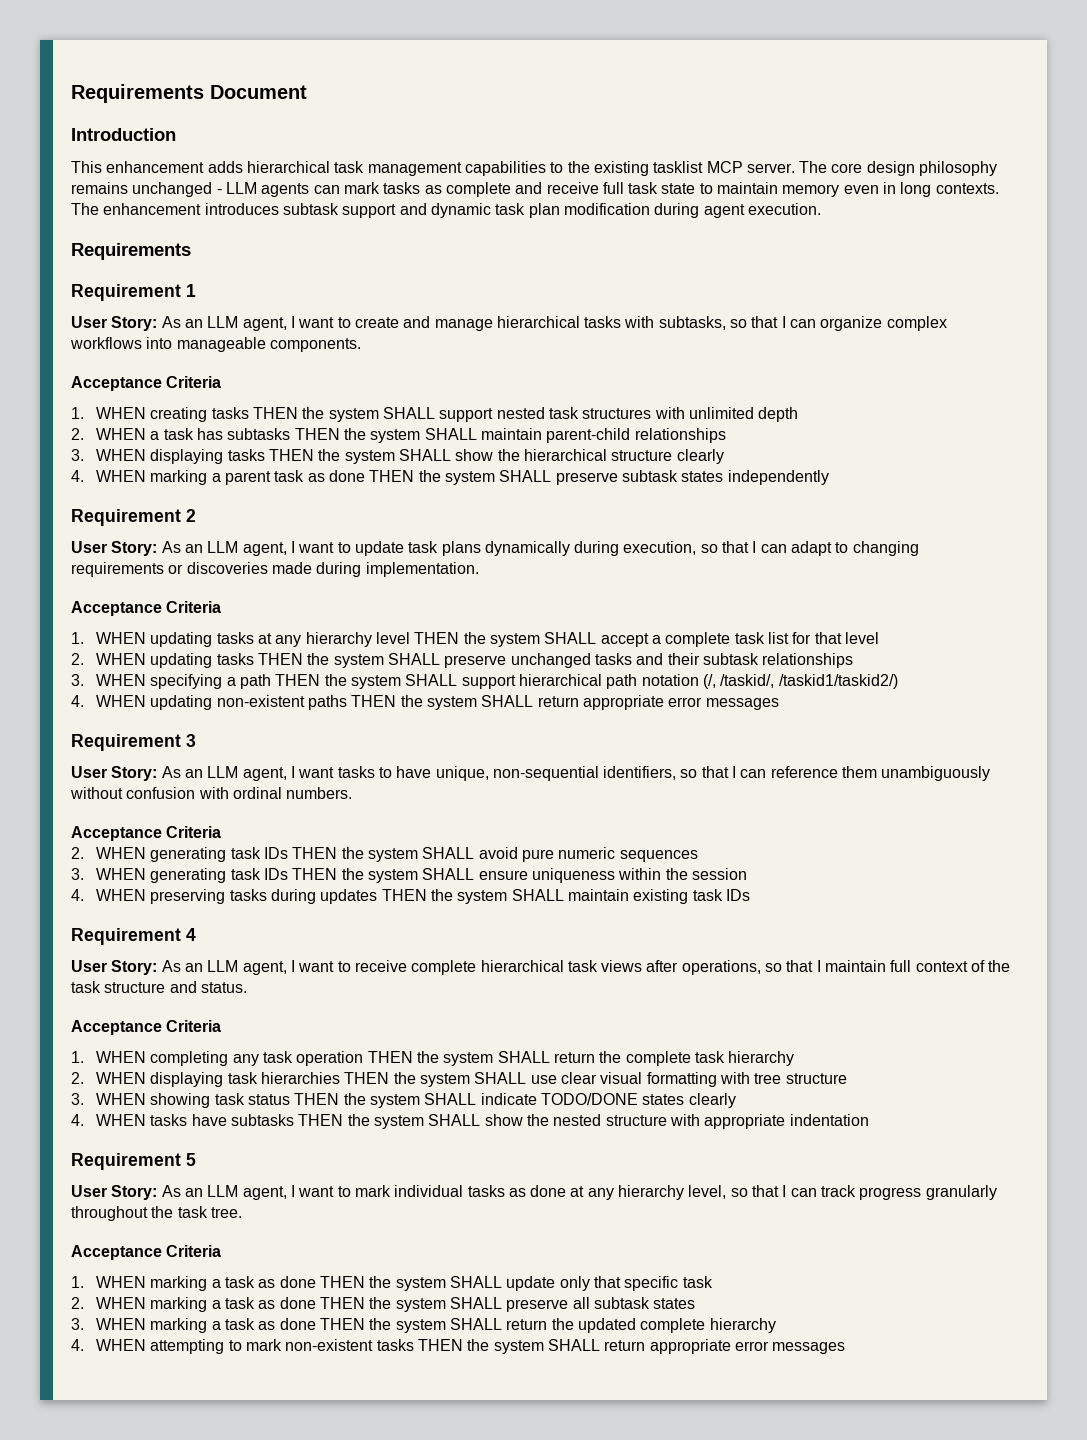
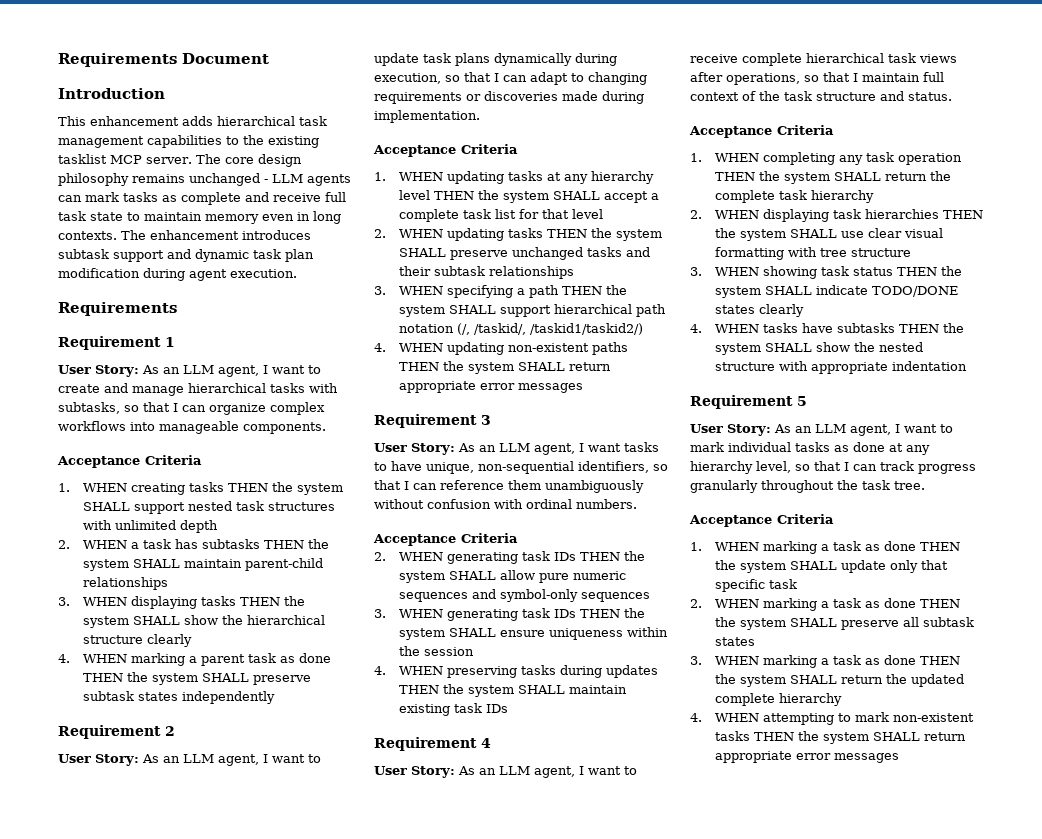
[478,847,518,859] avoid -> [499,570,535,580] allow
(698, 856) none -> [471,589,650,602] and symbol-only sequences

